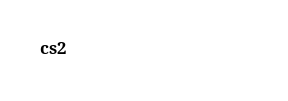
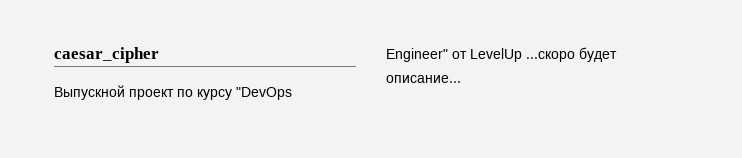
[40,42,67,54] cs2 -> [54,47,159,63] [54,85,292,100] [386,47,617,62] [386,75,461,83] caesar_cipher // Выпускной проект по курсу "DevOps Engineer" от LevelUp ...скоро будет описание...

